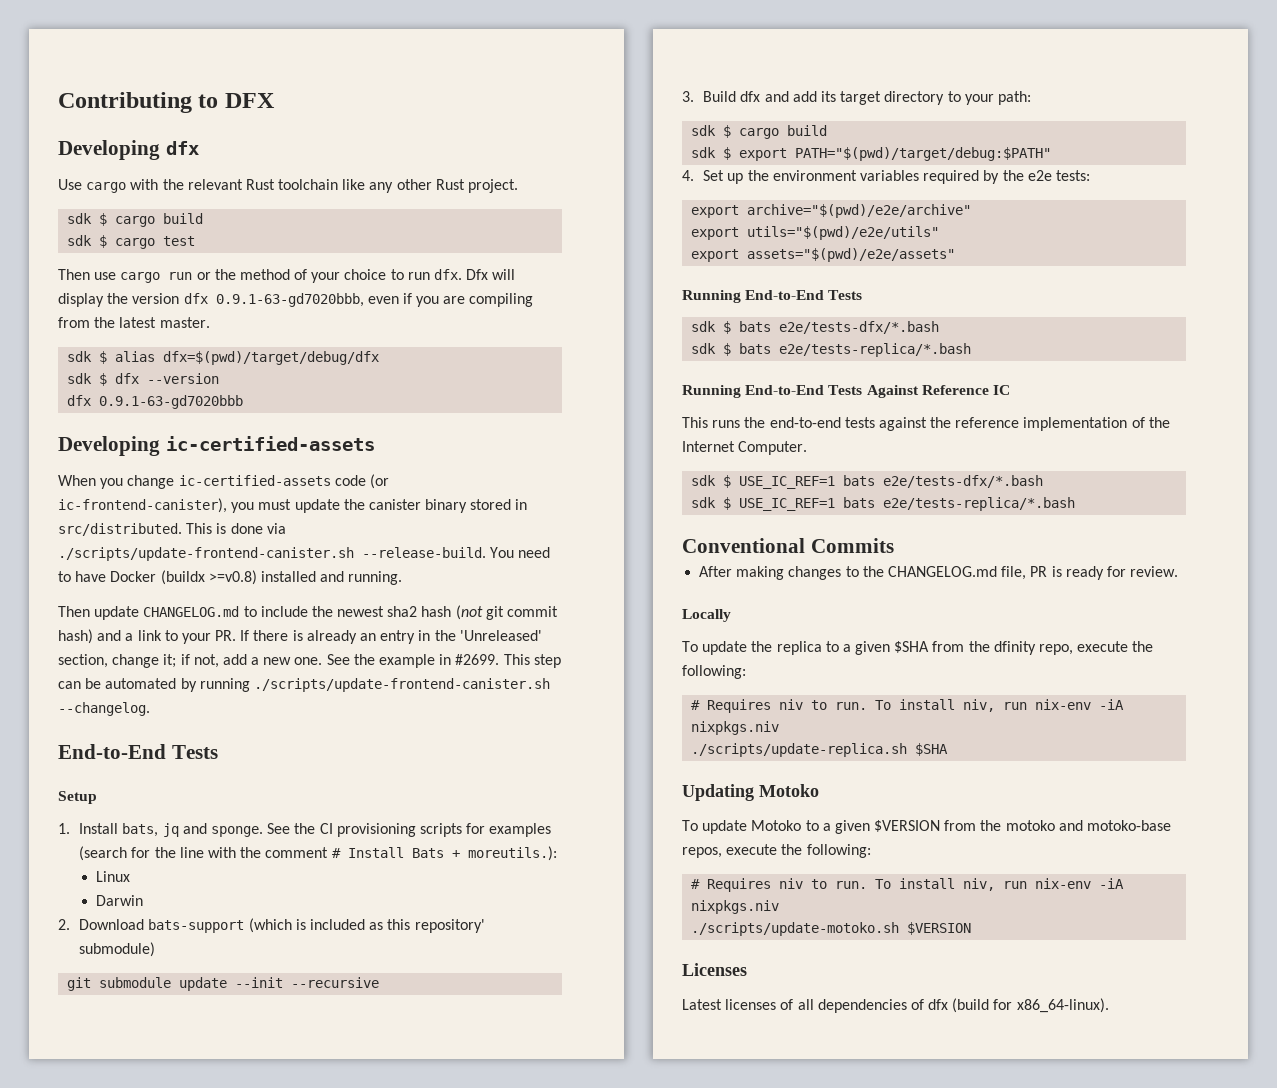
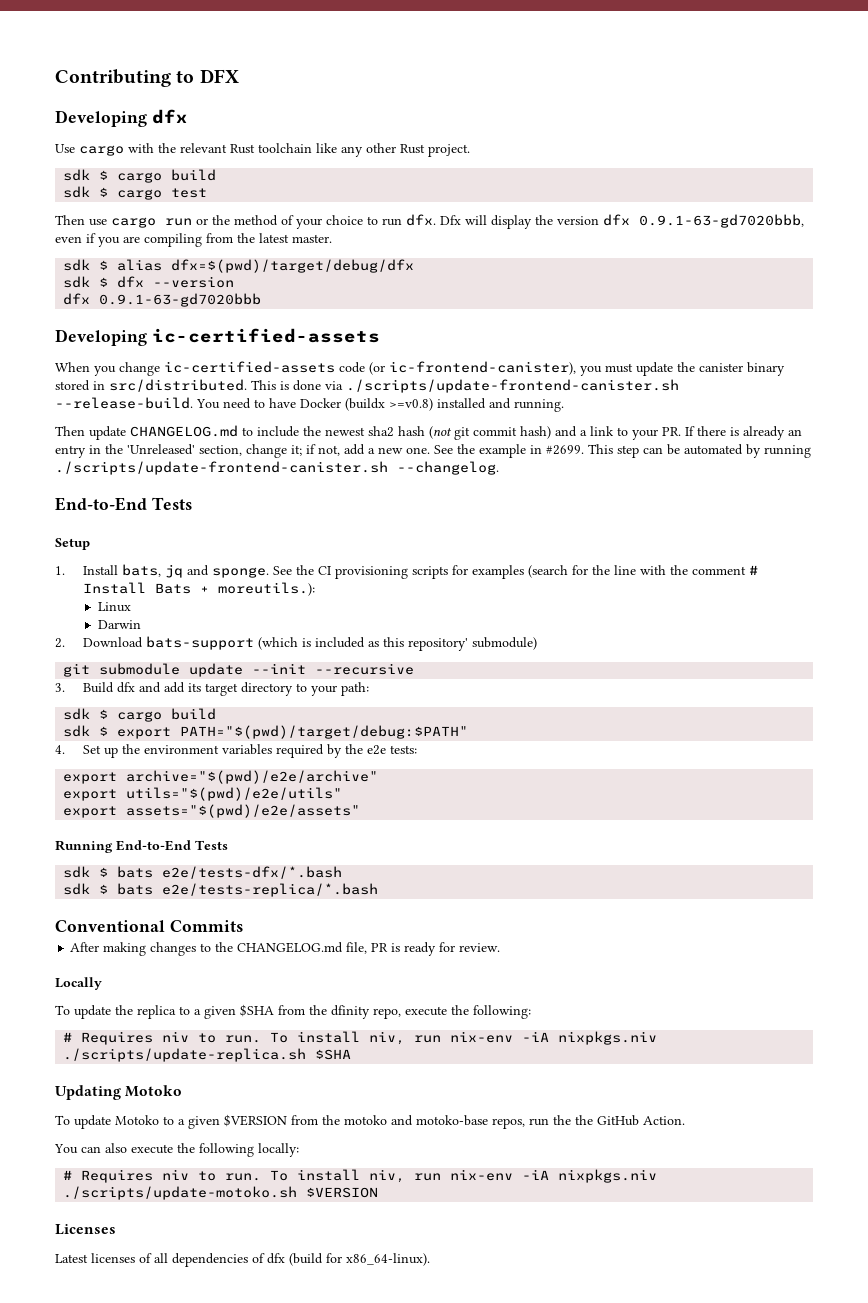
[682,385,1010,398] [682,417,1170,431] [682,441,808,455] [691,475,1044,489] [691,497,1076,511] // Running End-to-End Tests Against Reference IC // This runs the end-to-end tests against the reference implementation of the Internet Computer. // sdk $ USE_IC_REF=1 bats e2e/tests-dfx/*.bash // sdk $ USE_IC_REF=1 bats e2e/tests-replica/*.bash -> (379, 890) none
[726,844,871,858] execute the following: -> [529,1115,685,1126] [54,1143,299,1157] run the the GitHub Action. // You can also execute the following locally:

